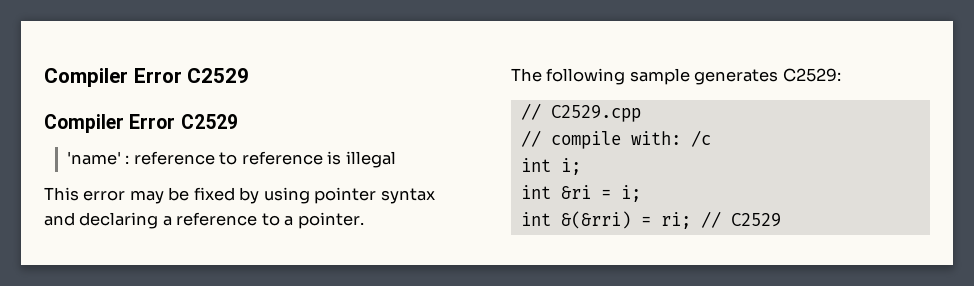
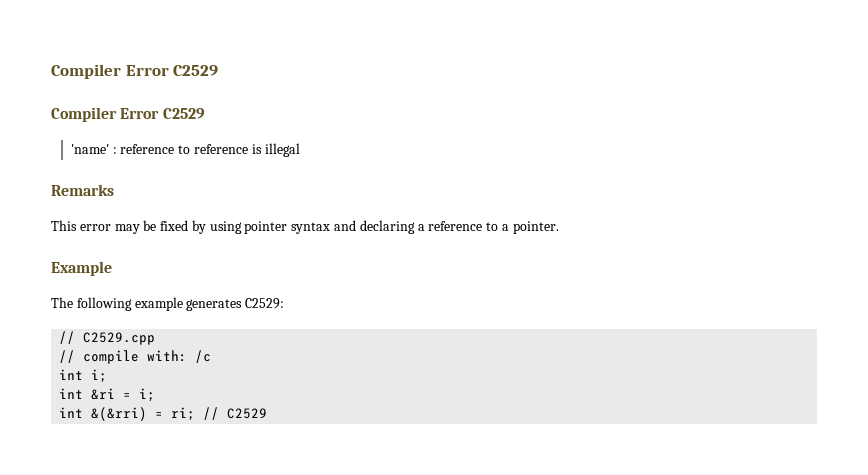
(396, 159) none -> [51,184,114,196] // Remarks
(364, 220) none -> [51,261,112,276] // Example
[629,68,690,85] sample -> [134,297,183,311] example

